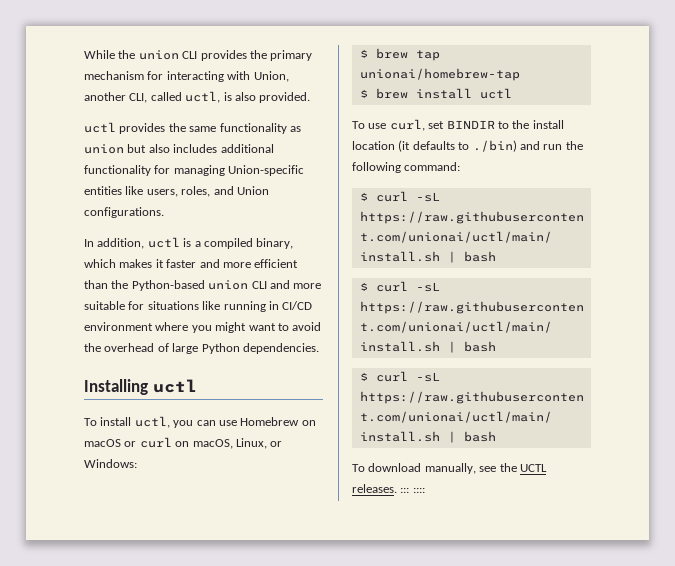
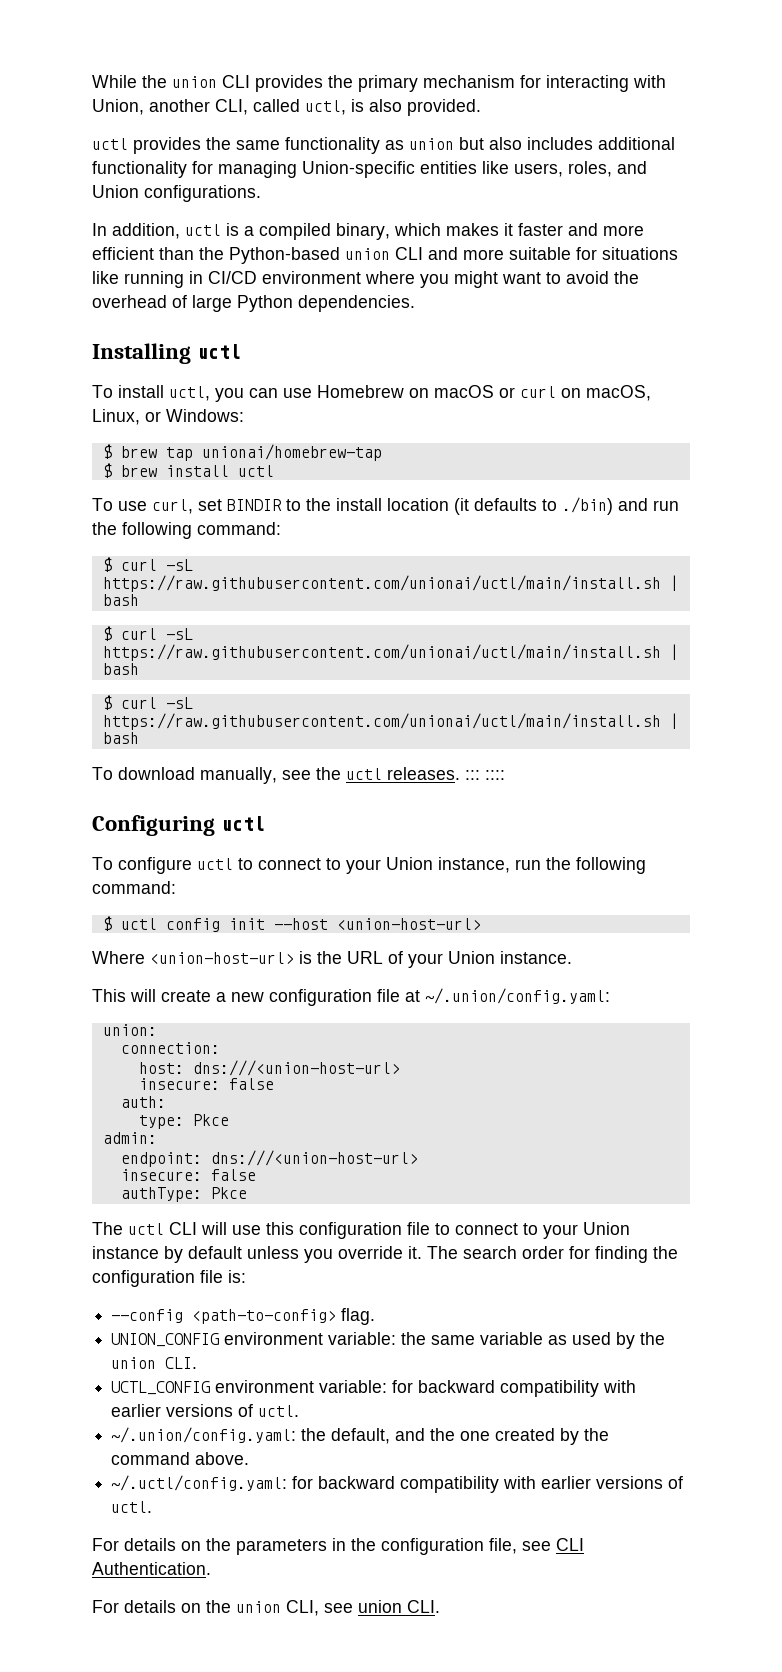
[519,464,547,472] UCTL -> [346,768,382,780] uctl
(425, 490) none -> [92,815,266,836] [92,857,646,874] [92,881,176,894] [102,916,481,932] [92,951,572,968] [92,988,610,1006] [102,1024,157,1036] [120,1042,220,1054] [138,1060,400,1076] [138,1078,274,1090] [120,1096,166,1108] [138,1114,229,1129] [102,1132,157,1144] [120,1150,418,1167] [120,1169,256,1181] [120,1187,247,1202] [92,1222,630,1239] [92,1246,678,1263] [92,1270,246,1287] [111,1308,376,1325] [111,1332,666,1349] [111,1357,198,1369] [111,1380,637,1397] [111,1404,300,1417] [111,1427,610,1445] [111,1452,250,1465] [111,1475,684,1493] [111,1501,153,1513] [92,1538,584,1555] [92,1562,211,1575] [92,1600,440,1616] // Configuring uctl // To configure uctl to connect to your Union instance, run the following command: // $ uctl config init --host <union-host-url> // Where <union-host-url> is the URL of your Union instance. // This will create a new configuration file at ~/.union/config.yaml: // union: // connection: // host: dns:///<union-host-url> // insecure: false // auth: // type: Pkce // admin: // endpoint: dns:///<union-host-url> // insecure: false // authType: Pkce // The uctl CLI will use this configuration file to connect to your Union instance by default unless you override it. The search order for finding the configuration file is: // --config <path-to-config> flag. // UNION_CONFIG environment variable: the same variable as used by the union CLI. // UCTL_CONFIG environment variable: for backward compatibility with earlier versions of uctl. // ~/.union/config.yaml: the default, and the one created by the command above. // ~/.uctl/config.yaml: for backward compatibility with earlier versions of uctl. // For details on the parameters in the configuration file, see CLI Authentication. // For details on the union CLI, see union CLI.

